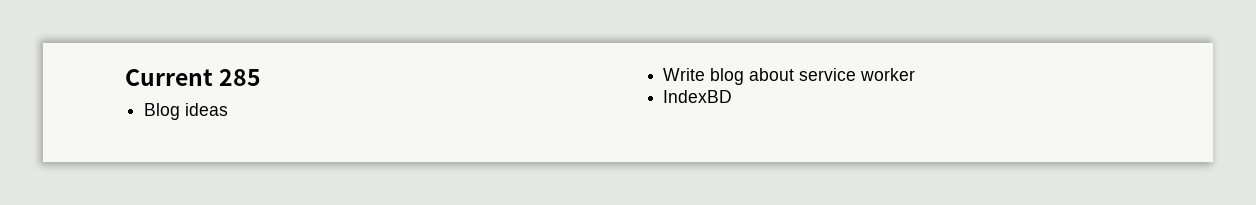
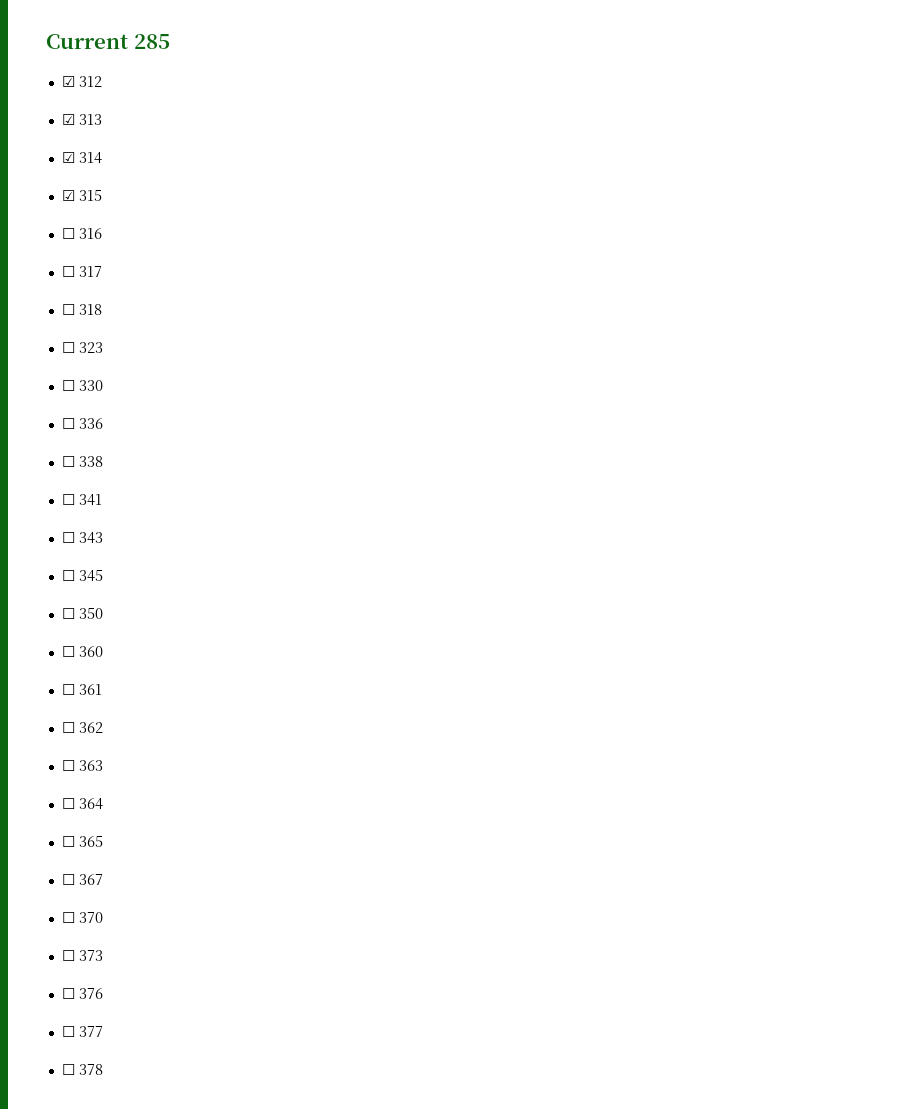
[144,103,229,120] [663,68,916,85] [663,90,733,103] Blog ideas // Write blog about service worker // IndexBD -> [61,76,102,87] [61,114,102,125] [61,152,102,164] [61,190,102,201] [61,228,102,239] [61,266,102,277] [61,304,102,315] [61,342,103,353] [61,380,103,391] [61,418,103,429] [61,456,103,467] [61,494,102,506] [61,532,103,544] [61,570,103,582] [61,608,103,619] [61,646,103,657] [61,684,102,695] [61,722,103,733] [61,760,103,771] [61,798,103,810] [61,836,103,847] [61,874,103,885] [61,912,103,923] [61,950,103,961] [61,988,103,999] [61,1026,103,1037] [61,1064,103,1075] ☑ 312 // ☑ 313 // ☑ 314 // ☑ 315 // ☐ 316 // ☐ 317 // ☐ 318 // ☐ 323 // ☐ 330 // ☐ 336 // ☐ 338 // ☐ 341 // ☐ 343 // ☐ 345 // ☐ 350 // ☐ 360 // ☐ 361 // ☐ 362 // ☐ 363 // ☐ 364 // ☐ 365 // ☐ 367 // ☐ 370 // ☐ 373 // ☐ 376 // ☐ 377 // ☐ 378

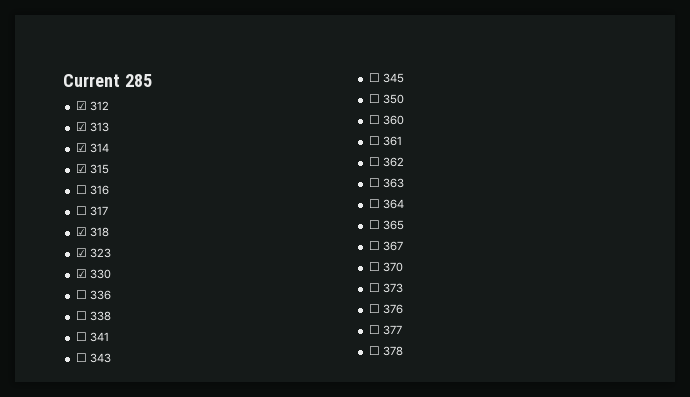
[61,304,75,315] ☐ -> [75,227,87,236] ☑
[61,342,75,353] ☐ -> [75,248,87,257] ☑
[61,380,75,391] ☐ -> [75,269,87,278] ☑

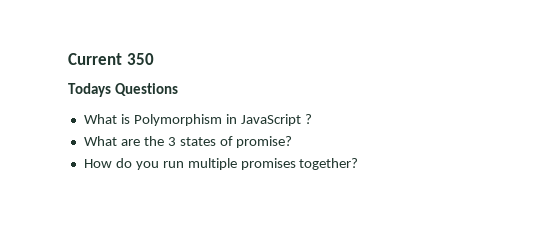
[124,74,152,87] [75,101,109,111] [75,122,109,132] [75,143,109,153] [75,164,109,174] [75,185,109,195] [75,206,108,216] [75,227,109,237] [75,248,111,258] [75,269,111,279] [75,290,111,300] [75,311,111,321] [75,332,109,342] [75,353,111,363] [368,73,404,83] [368,94,404,104] [368,115,404,125] [368,136,402,146] [368,157,404,167] [368,178,404,188] [368,199,404,209] [368,220,404,230] [368,241,403,251] [368,262,403,272] [368,283,403,293] [368,304,403,314] [368,325,402,335] [368,346,403,356] 285 // ☑ 312 // ☑ 313 // ☑ 314 // ☑ 315 // ☐ 316 // ☐ 317 // ☑ 318 // ☑ 323 // ☑ 330 // ☐ 336 // ☐ 338 // ☐ 341 // ☐ 343 // ☐ 345 // ☐ 350 // ☐ 360 // ☐ 361 // ☐ 362 // ☐ 363 // ☐ 364 // ☐ 365 // ☐ 367 // ☐ 370 // ☐ 373 // ☐ 376 // ☐ 377 // ☐ 378 -> [126,53,154,65] [68,83,178,97] [83,114,312,126] [83,136,293,148] [83,158,359,170] 350 // Todays Questions // What is Polymorphism in JavaScript ? // What are the 3 states of promise? // How do you run multiple promises together?

